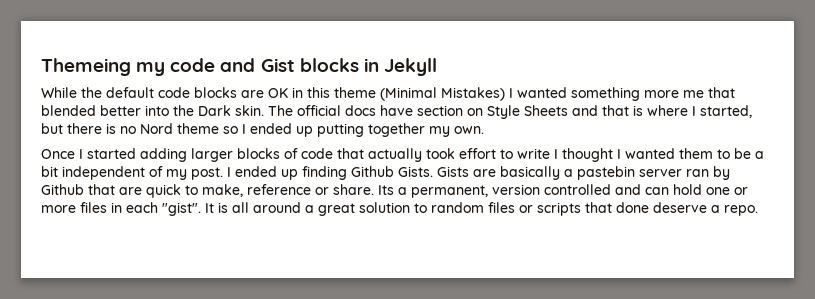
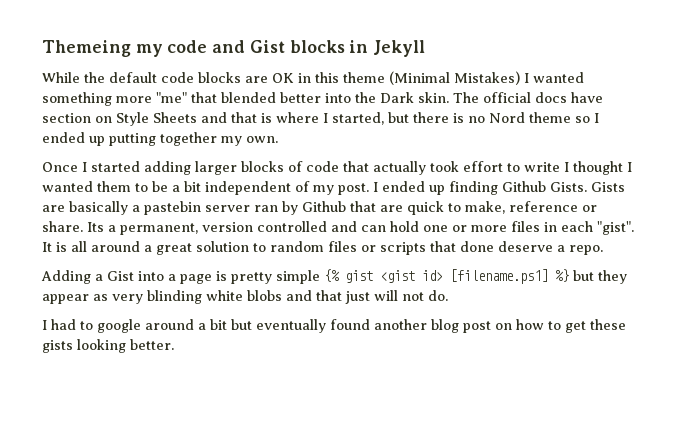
[683,90,704,98] me -> [156,92,187,103] "me"
(758, 210) none -> [41,269,627,284] [42,290,448,304] [42,319,626,333] [42,339,174,353] // Adding a Gist into a page is pretty simple {% gist <gist id> [filename.ps1] %} but they appear as very blinding white blobs and that just will not do. // I had to google around a bit but eventually found another blog post on how to get these gists looking better.

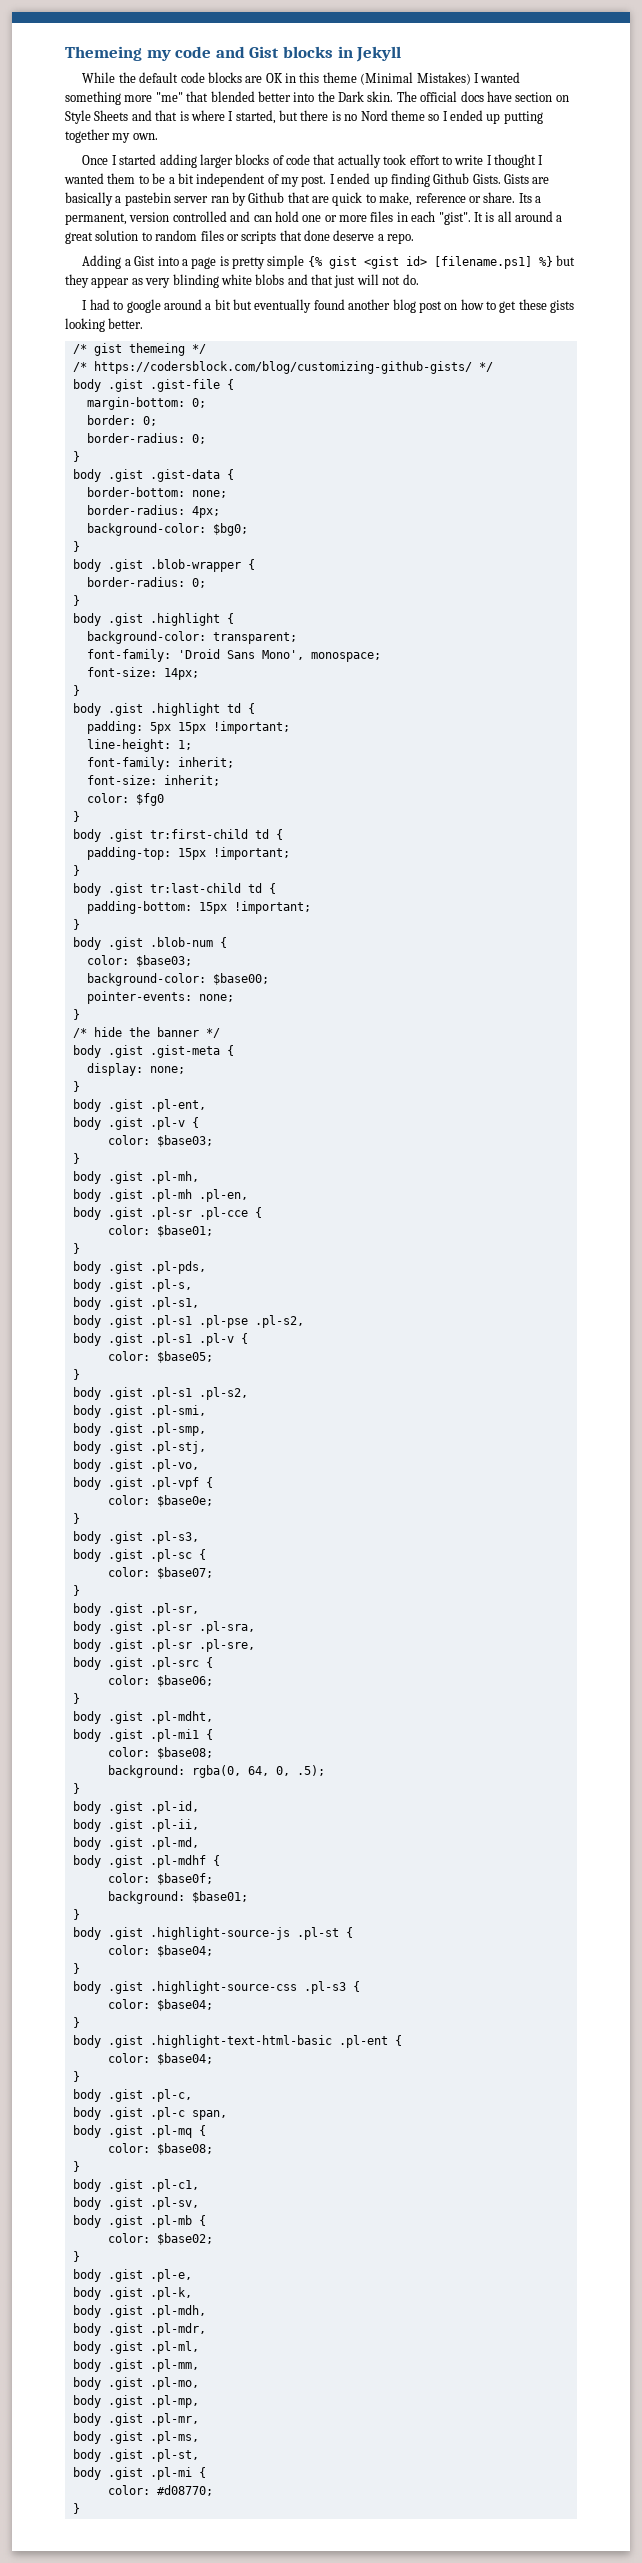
(174, 344) none -> [72,343,206,356] [72,361,493,374] [72,379,234,392] [86,397,206,410] [86,415,157,426] [86,433,206,444] [72,451,80,462] [72,469,234,482] [86,487,227,498] [86,505,220,518] [86,523,248,536] [72,541,80,552] [72,559,255,572] [86,577,206,588] [72,595,80,606] [72,613,234,626] [86,631,297,644] [86,649,381,662] [86,667,199,680] [72,685,80,696] [72,703,255,716] [86,721,290,734] [86,739,192,752] [86,757,234,770] [86,775,220,786] [86,793,164,806] [72,811,80,822] [72,829,283,842] [86,847,290,860] [72,865,80,876] [72,883,276,896] [86,901,311,914] [72,919,80,930] [72,937,227,950] [86,955,192,967] [86,973,269,986] [86,991,234,1004] [72,1009,80,1020] [72,1027,220,1038] [72,1045,234,1058] [86,1063,185,1076] [72,1081,80,1092] [72,1099,206,1112] [72,1117,199,1130] [107,1135,213,1147] [72,1153,80,1164] [72,1171,199,1184] [72,1189,248,1202] [72,1207,262,1220] [107,1225,213,1237] [72,1243,80,1254] [72,1261,206,1274] [72,1279,192,1292] [72,1297,199,1310] [72,1315,304,1328] [72,1333,248,1346] [107,1351,213,1363] [72,1369,80,1380] [72,1387,248,1400] [72,1405,206,1418] [72,1423,206,1436] [72,1441,206,1454] [72,1459,199,1472] [72,1477,213,1490] [107,1495,213,1507] [72,1513,80,1524] [72,1531,199,1544] [72,1549,206,1562] [107,1567,213,1579] [72,1585,80,1596] [72,1603,199,1616] [72,1621,255,1634] [72,1639,255,1652] [72,1657,213,1670] [107,1675,213,1687] [72,1693,80,1704] [72,1711,213,1724] [72,1729,213,1742] [107,1747,213,1759] [107,1765,325,1778] [72,1783,80,1794] [72,1801,199,1814] [72,1819,199,1832] [72,1837,199,1850] [72,1855,220,1868] [107,1873,213,1885] [107,1891,248,1904] [72,1909,80,1920] [72,1927,353,1940] [107,1945,213,1957] [72,1963,80,1974] [72,1981,360,1994] [107,1999,213,2011] [72,2017,80,2028] [72,2035,402,2048] [107,2053,213,2065] [72,2071,80,2082] [72,2089,192,2102] [72,2107,227,2120] [72,2125,206,2138] [107,2143,213,2155] [72,2161,80,2172] [72,2179,199,2192] [72,2197,199,2210] [72,2215,206,2228] [107,2233,213,2245] [72,2251,80,2262] [72,2269,192,2282] [72,2287,192,2300] [72,2305,206,2318] [72,2323,206,2336] [72,2341,199,2354] [72,2359,199,2372] [72,2377,199,2390] [72,2395,199,2408] [72,2413,199,2426] [72,2431,199,2444] [72,2449,199,2462] [72,2467,206,2480] [107,2485,213,2496] [72,2503,80,2514] // /* gist themeing */ // /* https://codersblock.com/blog/customizing-github-gists/ */ // body .gist .gist-file { // margin-bottom: 0; // border: 0; // border-radius: 0; // } // body .gist .gist-data { // border-bottom: none; // border-radius: 4px; // background-color: $bg0; // } // body .gist .blob-wrapper { // border-radius: 0; // } // body .gist .highlight { // background-color: transparent; // font-family: 'Droid Sans Mono', monospace; // font-size: 14px; // } // body .gist .highlight td { // padding: 5px 15px !important; // line-height: 1; // font-family: inherit; // font-size: inherit; // color: $fg0 // } // body .gist tr:first-child td { // padding-top: 15px !important; // } // body .gist tr:last-child td { // padding-bottom: 15px !important; // } // body .gist .blob-num { // color: $base03; // background-color: $base00; // pointer-events: none; // } // /* hide the banner */ // body .gist .gist-meta { // display: none; // } // body .gist .pl-ent, // body .gist .pl-v { // color: $base03; // } // body .gist .pl-mh, // body .gist .pl-mh .pl-en, // body .gist .pl-sr .pl-cce { // color: $base01; // } // body .gist .pl-pds, // body .gist .pl-s, // body .gist .pl-s1, // body .gist .pl-s1 .pl-pse .pl-s2, // body .gist .pl-s1 .pl-v { // color: $base05; // } // body .gist .pl-s1 .pl-s2, // body .gist .pl-smi, // body .gist .pl-smp, // body .gist .pl-stj, // body .gist .pl-vo, // body .gist .pl-vpf { // color: $base0e; // } // body .gist .pl-s3, // body .gist .pl-sc { // color: $base07; // } // body .gist .pl-sr, // body .gist .pl-sr .pl-sra, // body .gist .pl-sr .pl-sre, // body .gist .pl-src { // color: $base06; // } // body .gist .pl-mdht, // body .gist .pl-mi1 { // color: $base08; // background: rgba(0, 64, 0, .5); // } // body .gist .pl-id, // body .gist .pl-ii, // body .gist .pl-md, // body .gist .pl-mdhf { // color: $base0f; // background: $base01; // } // body .gist .highlight-source-js .pl-st { // color: $base04; // } // body .gist .highlight-source-css .pl-s3 { // color: $base04; // } // body .gist .highlight-text-html-basic .pl-ent { // color: $base04; // } // body .gist .pl-c, // body .gist .pl-c span, // body .gist .pl-mq { // color: $base08; // } // body .gist .pl-c1, // body .gist .pl-sv, // body .gist .pl-mb { // color: $base02; // } // body .gist .pl-e, // body .gist .pl-k, // body .gist .pl-mdh, // body .gist .pl-mdr, // body .gist .pl-ml, // body .gist .pl-mm, // body .gist .pl-mo, // body .gist .pl-mp, // body .gist .pl-mr, // body .gist .pl-ms, // body .gist .pl-st, // body .gist .pl-mi { // color: #d08770; // }

